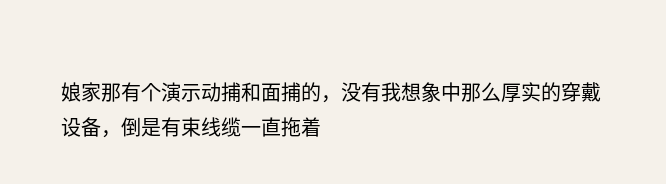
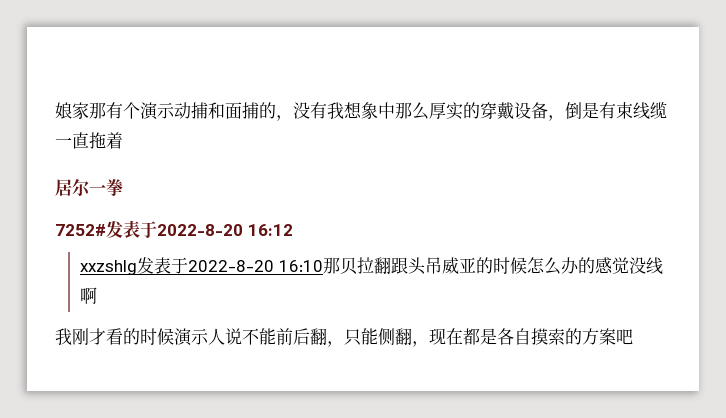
(321, 127) none -> [55,178,123,196] [55,220,293,238] [79,257,663,275] [79,287,97,304] [55,328,633,347] // 居尔一拳 // 7252#发表于2022-8-20 16:12 // xxzshlg发表于2022-8-20 16:10那贝拉翻跟头吊威亚的时候怎么办的感觉没线啊 // 我刚才看的时候演示人说不能前后翻，只能侧翻，现在都是各自摸索的方案吧

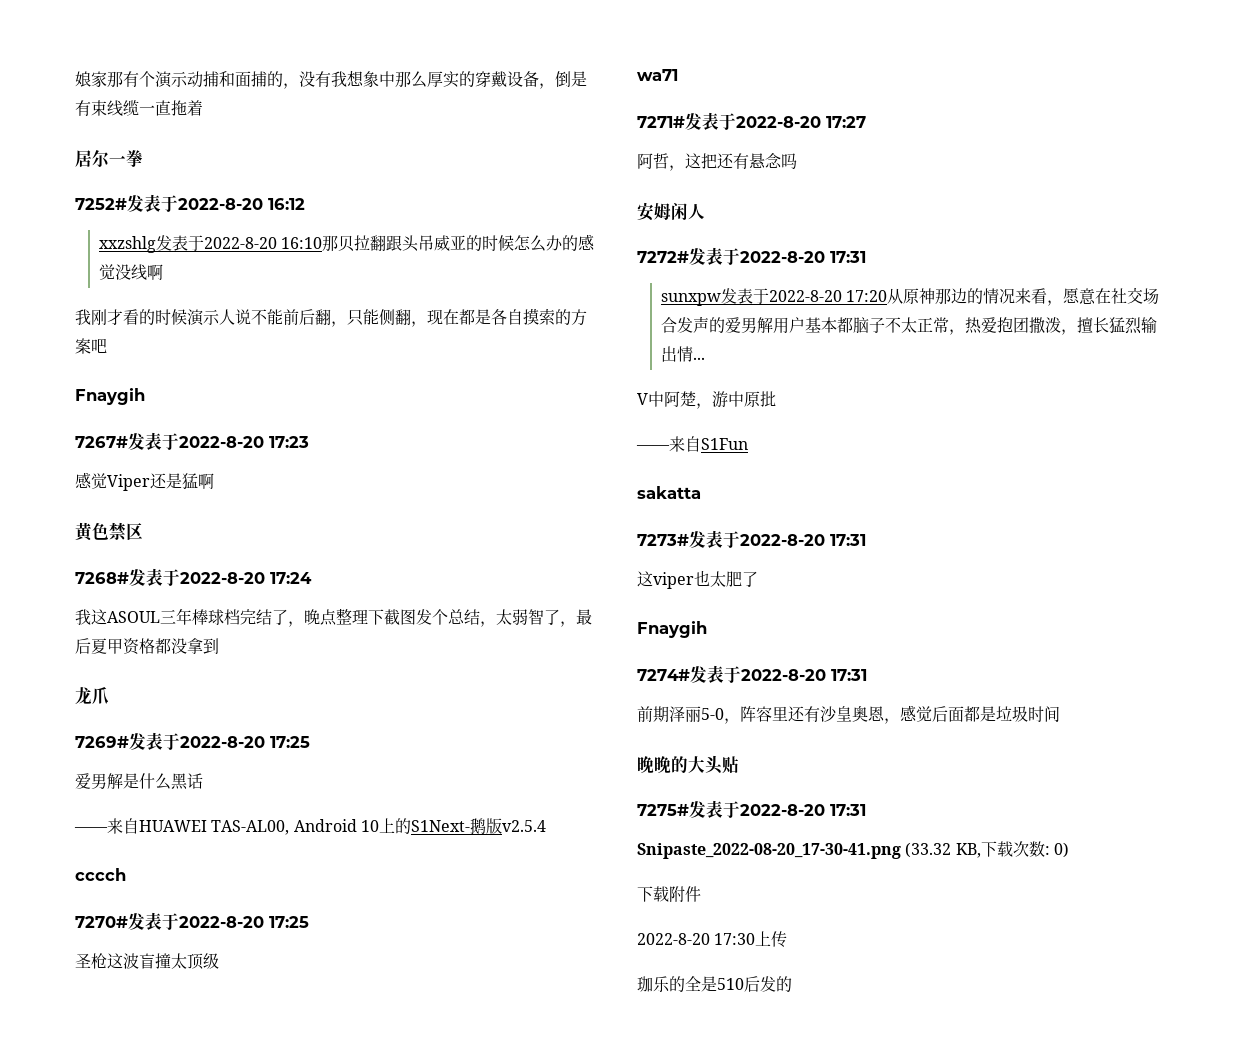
(633, 337) none -> [75,388,145,405] [75,432,309,450] [75,472,214,491] [75,522,143,542] [75,568,312,586] [75,608,592,627] [75,638,219,655] [75,687,109,705] [75,732,310,750] [75,773,203,790] [74,818,546,835] [75,868,126,881] [75,912,309,930] [75,953,219,970] [637,69,678,81] [637,112,866,130] [637,153,797,171] [637,202,705,221] [637,247,866,265] [661,287,1160,306] [661,316,1158,335] [661,346,706,362] [637,391,776,409] [636,436,748,452] [637,486,701,499] [637,530,866,548] [637,570,758,589] [637,621,707,638] [637,665,867,683] [637,705,1060,724] [637,755,739,774] [637,800,866,818] [637,841,1069,859] [637,886,701,903] [637,931,788,948] [637,976,792,992] // Fnaygih // 7267#发表于2022-8-20 17:23 // 感觉Viper还是猛啊 // 黄色禁区 // 7268#发表于2022-8-20 17:24 // 我这ASOUL三年棒球档完结了，晚点整理下截图发个总结，太弱智了，最后夏甲资格都没拿到 // 龙爪 // 7269#发表于2022-8-20 17:25 // 爱男解是什么黑话 // ——来自HUAWEI TAS-AL00, Android 10上的S1Next-鹅版v2.5.4 // cccch // 7270#发表于2022-8-20 17:25 // 圣枪这波盲撞太顶级 // wa71 // 7271#发表于2022-8-20 17:27 // 阿哲，这把还有悬念吗 // 安姆闲人 // 7272#发表于2022-8-20 17:31 // sunxpw发表于2022-8-20 17:20从原神那边的情况来看，愿意在社交场合发声的爱男解用户基本都脑子不太正常，热爱抱团撒泼，擅长猛烈输出情... // V中阿楚，游中原批 // ——来自S1Fun // sakatta // 7273#发表于2022-8-20 17:31 // 这viper也太肥了 // Fnaygih // 7274#发表于2022-8-20 17:31 // 前期泽丽5-0，阵容里还有沙皇奥恩，感觉后面都是垃圾时间 // 晚晚的大头贴 // 7275#发表于2022-8-20 17:31 // Snipaste_2022-08-20_17-30-41.png (33.32 KB,下载次数: 0) // 下载附件 // 2022-8-20 17:30上传 // 珈乐的全是510后发的

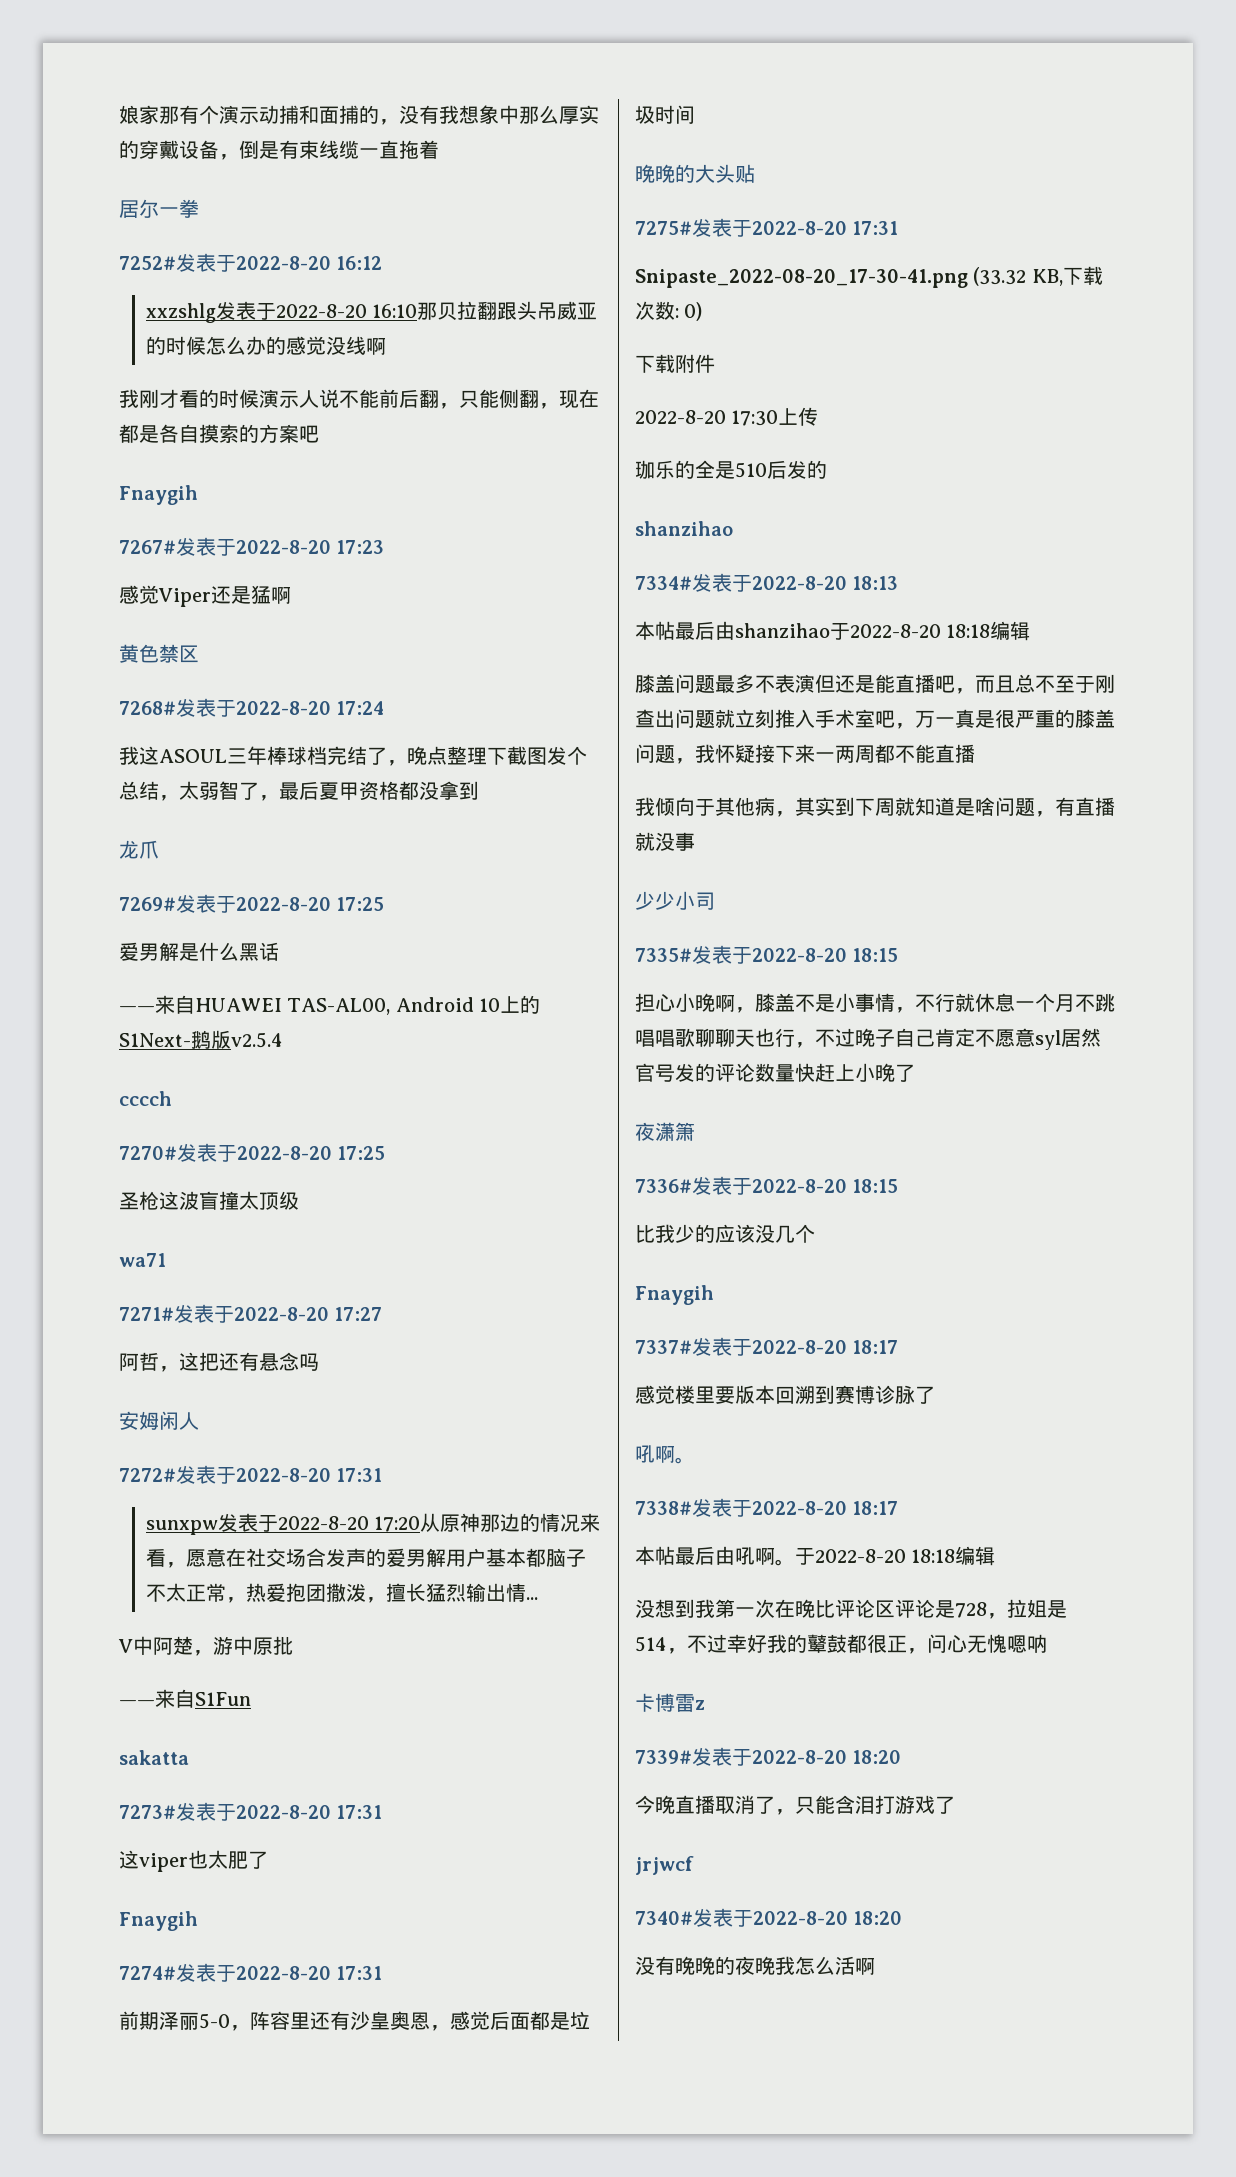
(792, 984) none -> [635,521,733,536] [635,573,899,592] [635,621,1031,641] [635,674,1115,694] [635,709,1115,729] [635,744,975,764] [635,797,1115,817] [635,832,695,851] [635,891,715,910] [635,945,899,964] [635,993,1115,1013] [635,1028,1101,1050] [635,1063,915,1082] [635,1122,695,1141] [635,1176,899,1195] [635,1224,815,1243] [635,1285,714,1305] [635,1337,899,1356] [635,1385,935,1404] [635,1445,695,1464] [635,1498,899,1517] [635,1546,996,1566] [635,1599,1067,1619] [635,1634,1047,1654] [635,1693,705,1712] [635,1747,902,1766] [635,1795,955,1815] [635,1856,694,1875] [635,1908,903,1927] [635,1956,875,1975] // shanzihao // 7334#发表于2022-8-20 18:13 // 本帖最后由shanzihao于2022-8-20 18:18编辑 // 膝盖问题最多不表演但还是能直播吧，而且总不至于刚查出问题就立刻推入手术室吧，万一真是很严重的膝盖问题，我怀疑接下来一两周都不能直播 // 我倾向于其他病，其实到下周就知道是啥问题，有直播就没事 // 少少小司 // 7335#发表于2022-8-20 18:15 // 担心小晚啊，膝盖不是小事情，不行就休息一个月不跳唱唱歌聊聊天也行，不过晚子自己肯定不愿意syl居然官号发的评论数量快赶上小晚了 // 夜潇箫 // 7336#发表于2022-8-20 18:15 // 比我少的应该没几个 // Fnaygih // 7337#发表于2022-8-20 18:17 // 感觉楼里要版本回溯到赛博诊脉了 // 吼啊。 // 7338#发表于2022-8-20 18:17 // 本帖最后由吼啊。于2022-8-20 18:18编辑 // 没想到我第一次在晚比评论区评论是728，拉姐是514，不过幸好我的鼙鼓都很正，问心无愧嗯呐 // 卡博雷z // 7339#发表于2022-8-20 18:20 // 今晚直播取消了，只能含泪打游戏了 // jrjwcf // 7340#发表于2022-8-20 18:20 // 没有晚晚的夜晚我怎么活啊

